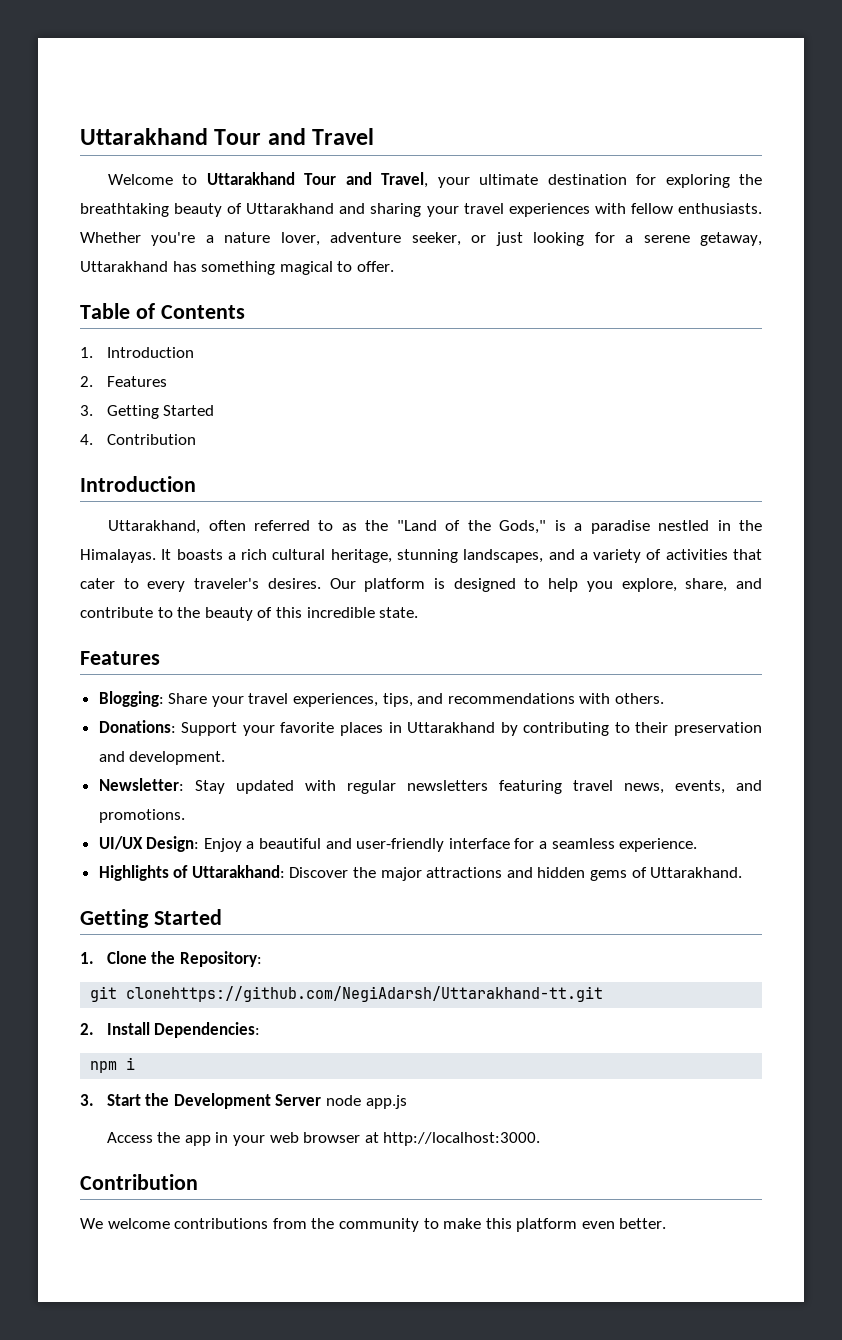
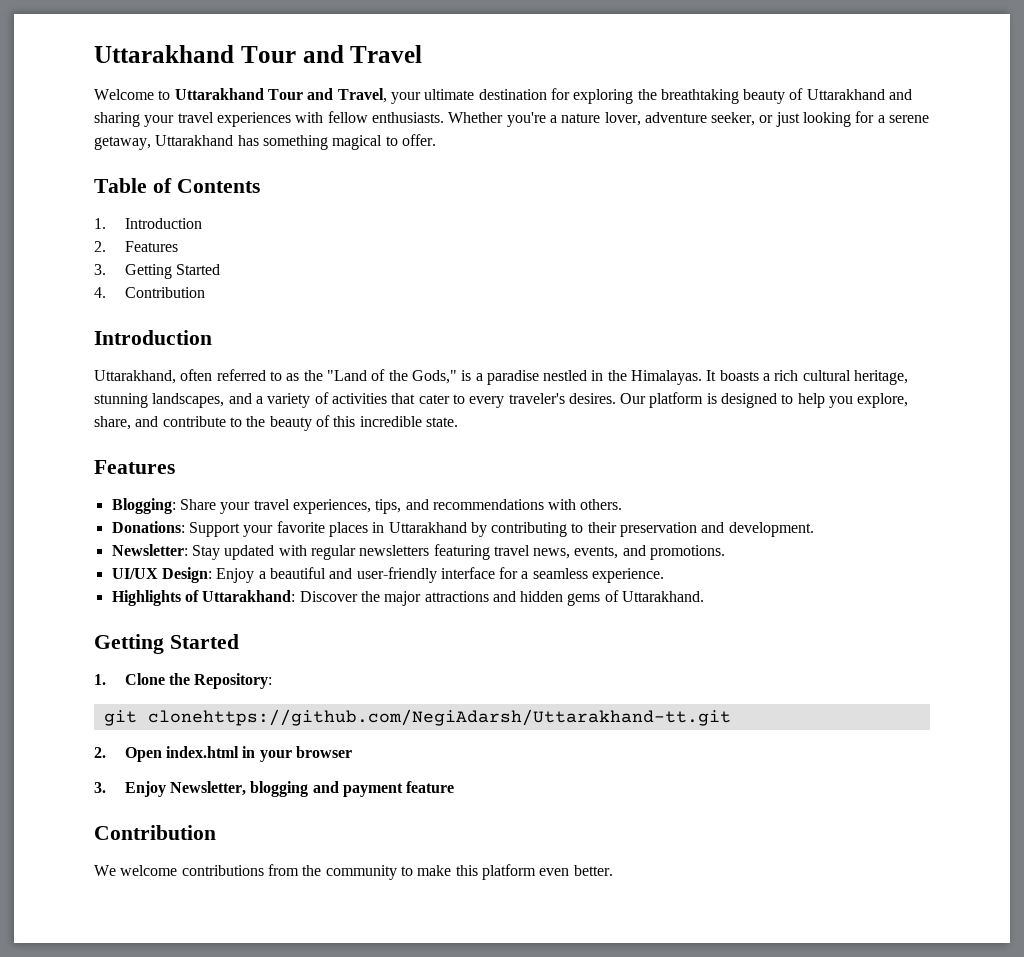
[106,1022,261,1038] [90,1057,136,1073] [80,1093,407,1109] [106,1132,541,1146] Install Dependencies: // npm i // 3. Start the Development Server node app.js // Access the app in your web browser at http://localhost:3000. -> [124,746,352,762] [94,781,455,797] Open index.html in your browser // 3. Enjoy Newsletter, blogging and payment feature

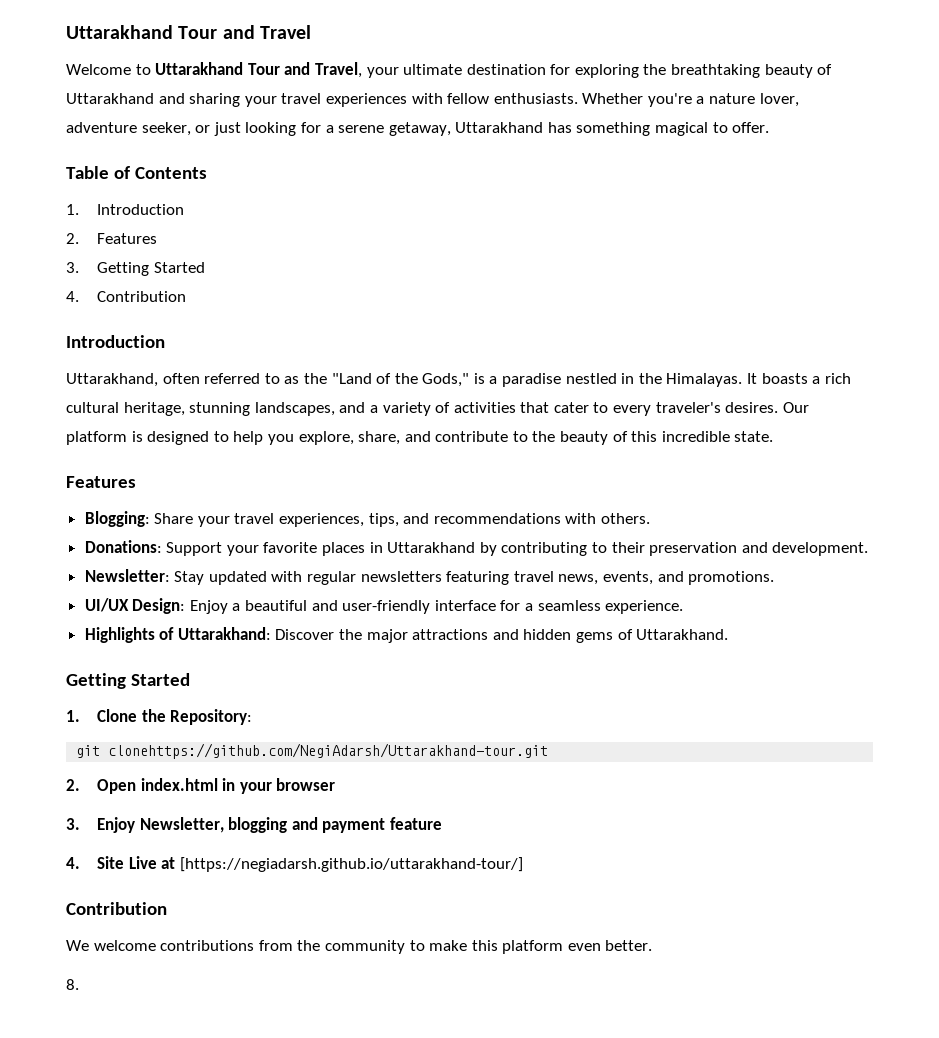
[147,709,731,726] clonehttps://github.com/NegiAdarsh/Uttarakhand-tt.git -> [108,743,549,759] clonehttps://github.com/NegiAdarsh/Uttarakhand-tour.git
(455, 787) none -> [66,856,523,872] // 4. Site Live at [https://negiadarsh.github.io/uttarakhand-tour/]
(613, 870) none -> [66,979,79,990] // 8.

